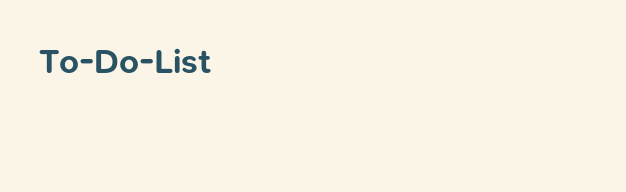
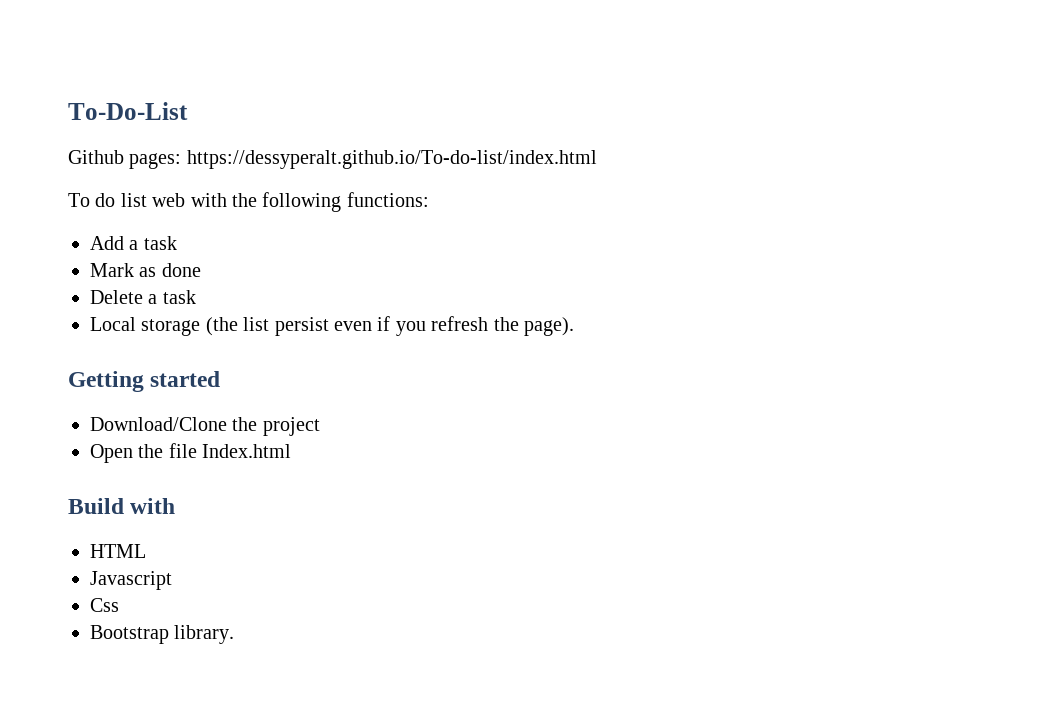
(211, 61) none -> [68,150,597,169] [68,192,429,212] [90,236,177,250] [90,263,201,277] [90,290,196,304] [90,316,574,336] [68,371,221,392] [90,417,320,436] [90,443,292,463] [68,498,176,514] [90,544,146,558] [90,571,172,590] [90,598,119,612] [90,625,235,644] // Github pages: https://dessyperalt.github.io/To-do-list/index.html // To do list web with the following functions: // Add a task // Mark as done // Delete a task // Local storage (the list persist even if you refresh the page). // Getting started // Download/Clone the project // Open the file Index.html // Build with // HTML // Javascript // Css // Bootstrap library.

